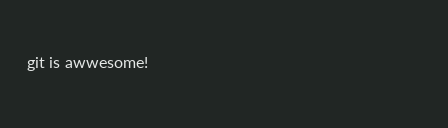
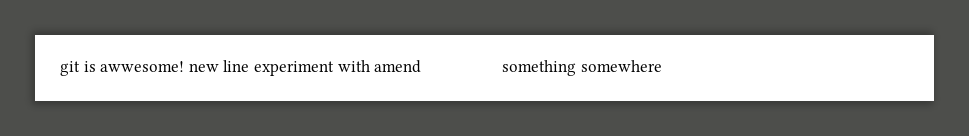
(148, 62) none -> [188,60,662,76] new line experiment with amend something somewhere

